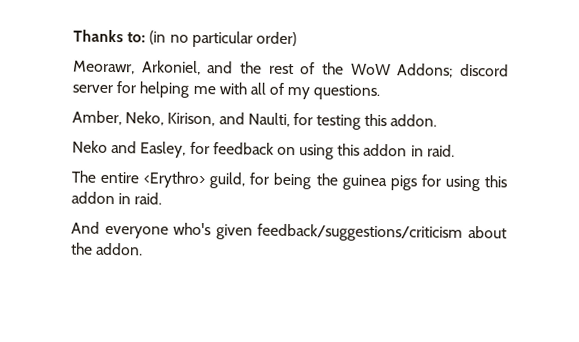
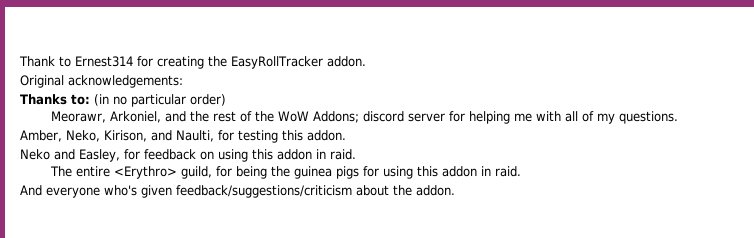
(73, 36) none -> [19,56,366,69] [20,75,183,88] Thank to Ernest314 for creating the EasyRollTracker addon. // Original acknowledgements: //

